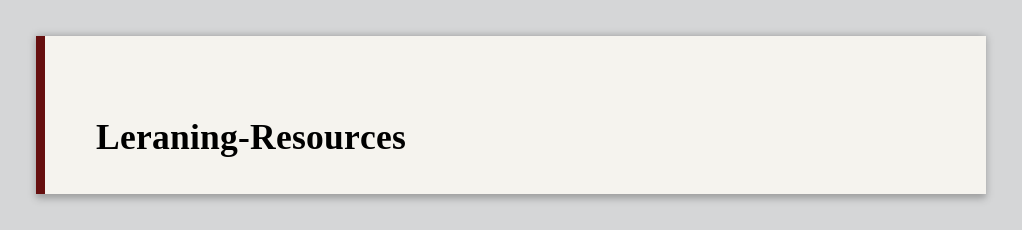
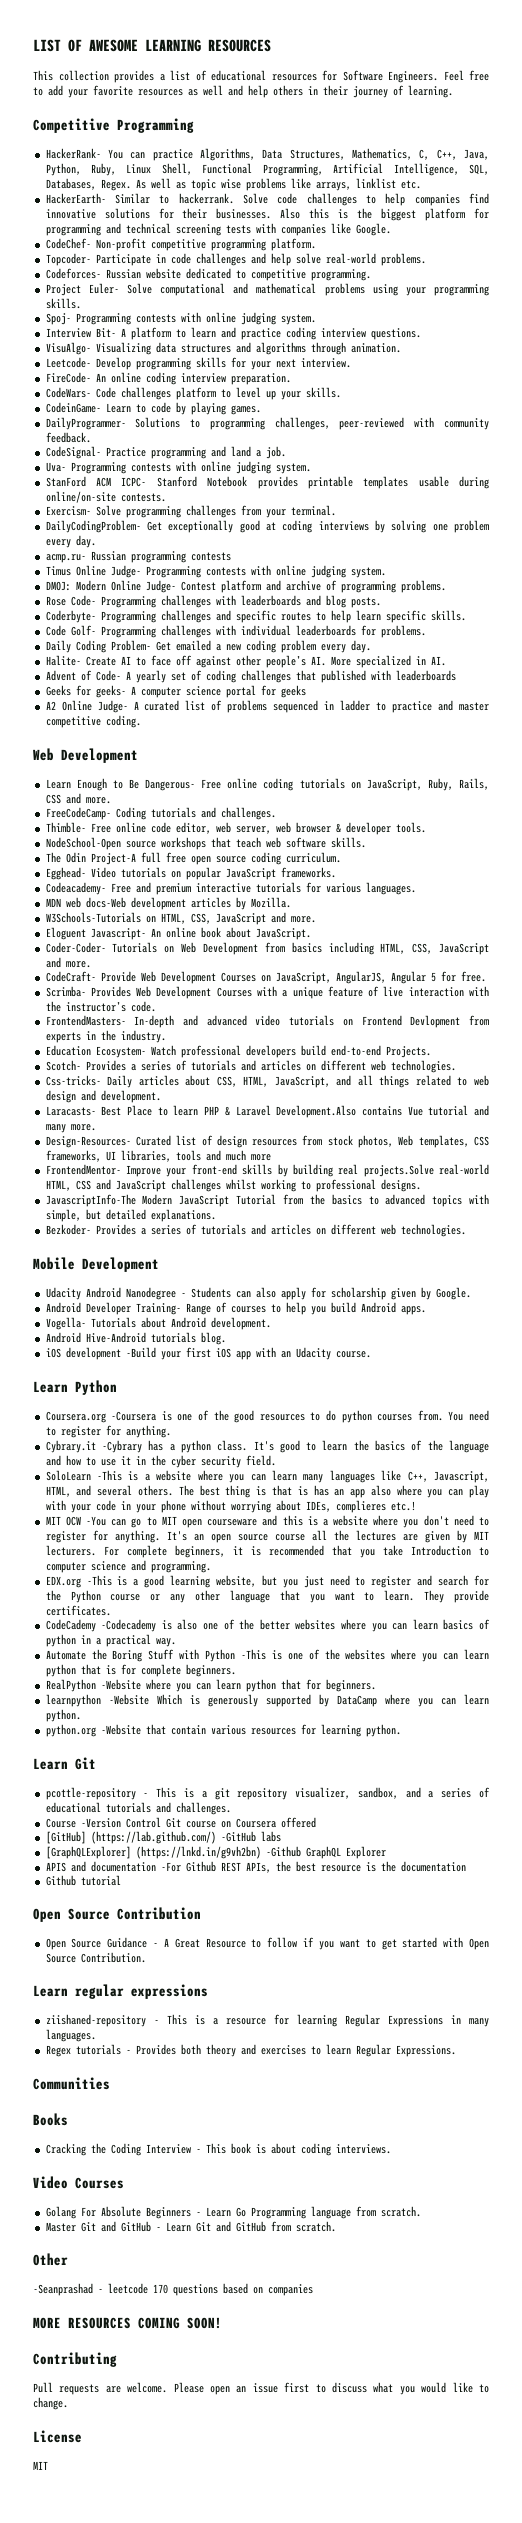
[96,124,406,157] Leraning-Resources -> [33,39,271,52] [33,70,489,83] [33,85,453,98] [33,118,194,133] [45,148,489,161] [45,163,489,176] [45,178,421,191] [45,193,489,206] [45,208,489,221] [45,223,391,236] [45,238,316,251] [45,253,426,266] [45,268,371,281] [45,283,489,296] [45,298,81,309] [45,312,316,325] [45,327,421,340] [45,342,401,355] [45,357,351,370] [45,372,291,385] [45,387,341,400] [45,402,261,415] [45,417,489,430] [45,432,91,443] [45,446,286,459] [45,461,311,474] [45,476,489,489] [45,491,166,503] [45,505,336,518] [45,520,489,533] [45,535,96,548] [45,551,231,563] [45,565,386,578] [45,580,446,593] [45,595,381,608] [45,610,466,623] [45,625,426,638] [45,640,371,653] [45,655,446,668] [45,670,456,683] [45,685,306,698] [45,700,489,713] [45,715,141,728] [33,748,138,763] [45,778,490,791] [45,793,111,804] [45,807,276,820] [45,822,426,835] [45,837,366,850] [45,852,341,865] [45,867,336,880] [45,882,416,895] [45,897,291,910] [45,912,316,925] [45,927,311,940] [45,942,489,955] [45,957,91,968] [45,971,486,984] [45,986,490,999] [45,1001,156,1012] [45,1015,490,1028] [45,1030,166,1043] [45,1045,431,1058] [45,1060,456,1073] [45,1075,490,1088] [45,1090,161,1103] [45,1105,489,1118] [45,1124,96,1133] [45,1135,490,1148] [45,1150,271,1162] [45,1164,489,1177] [45,1179,421,1192] [45,1194,489,1207] [45,1209,216,1222] [45,1224,466,1237] [33,1257,159,1272] [45,1287,471,1300] [45,1302,426,1315] [45,1317,271,1330] [45,1332,226,1345] [45,1347,371,1360] [33,1380,117,1395] [45,1410,490,1423] [45,1425,171,1438] [45,1440,490,1453] [45,1455,276,1468] [45,1470,489,1483] [45,1485,490,1498] [45,1500,416,1513] [45,1515,490,1528] [45,1530,489,1543] [45,1545,490,1558] [45,1560,211,1573] [45,1575,489,1588] [45,1590,490,1603] [45,1605,111,1616] [45,1619,491,1632] [45,1634,176,1647] [45,1649,489,1662] [45,1664,236,1677] [45,1679,376,1692] [45,1694,490,1707] [45,1709,81,1722] [45,1724,401,1737] [33,1757,96,1770] [45,1787,491,1800] [45,1802,231,1815] [45,1817,316,1828] [45,1831,281,1844] [45,1846,386,1859] [45,1861,466,1873] [45,1875,121,1886] [33,1907,201,1922] [45,1937,490,1950] [45,1952,146,1963] [33,1984,208,1999] [45,2014,490,2027] [45,2029,96,2042] [45,2044,456,2057] [33,2077,110,2090] [33,2113,68,2126] [45,2143,391,2156] [33,2176,124,2189] [45,2206,421,2219] [45,2221,336,2232] [33,2253,68,2266] [33,2283,313,2296] [33,2317,222,2329] [33,2352,117,2367] [33,2382,489,2395] [33,2397,68,2410] [33,2430,82,2443] [33,2461,48,2470] LIST OF AWESOME LEARNING RESOURCES // This collection provides a list of educational resources for Software Engineers. Feel free to add your favorite resources as well and help others in their journey of learning. // Competitive Programming // HackerRank- You can practice Algorithms, Data Structures, Mathematics, C, C++, Java, Python, Ruby, Linux Shell, Functional Programming, Artificial Intelligence, SQL, Databases, Regex. As well as topic wise problems like arrays, linklist etc. // HackerEarth- Similar to hackerrank. Solve code challenges to help companies find innovative solutions for their businesses. Also this is the biggest platform for programming and technical screening tests with companies like Google. // CodeChef- Non-profit competitive programming platform. // Topcoder- Participate in code challenges and help solve real-world problems. // Codeforces- Russian website dedicated to competitive programming. // Project Euler- Solve computational and mathematical problems using your programming skills. // Spoj- Programming contests with online judging system. // Interview Bit- A platform to learn and practice coding interview questions. // VisuAlgo- Visualizing data structures and algorithms through animation. // Leetcode- Develop programming skills for your next interview. // FireCode- An online coding interview preparation. // CodeWars- Code challenges platform to level up your skills. // CodeinGame- Learn to code by playing games. // DailyProgrammer- Solutions to programming challenges, peer-reviewed with community feedback. // CodeSignal- Practice programming and land a job. // Uva- Programming contests with online judging system. // StanFord ACM ICPC- Stanford Notebook provides printable templates usable during online/on-site contests. // Exercism- Solve programming challenges from your terminal. // DailyCodingProblem- Get exceptionally good at coding interviews by solving one problem every day. // acmp.ru- Russian programming contests // Timus Online Judge- Programming contests with online judging system. // DMOJ: Modern Online Judge- Contest platform and archive of programming problems. // Rose Code- Programming challenges with leaderboards and blog posts. // Coderbyte- Programming challenges and specific routes to help learn specific skills. // Code Golf- Programming challenges with individual leaderboards for problems. // Daily Coding Problem- Get emailed a new coding problem every day. // Halite- Create AI to face off against other people’s AI. More specialized in AI. // Advent of Code- A yearly set of coding challenges that published with leaderboards // Geeks for geeks- A computer science portal for geeks // A2 Online Judge- A curated list of problems sequenced in ladder to practice and master competitive coding. // Web Development // Learn Enough to Be Dangerous- Free online coding tutorials on JavaScript, Ruby, Rails, CSS and more. // FreeCodeCamp- Coding tutorials and challenges. // Thimble- Free online code editor, web server, web browser & developer tools. // NodeSchool-Open source workshops that teach web software skills. // The Odin Project-A full free open source coding curriculum. // Egghead- Video tutorials on popular JavaScript frameworks. // Codeacademy- Free and premium interactive tutorials for various languages. // MDN web docs-Web development articles by Mozilla. // W3Schools-Tutorials on HTML, CSS, JavaScript and more. // Eloguent Javascript- An online book about JavaScript. // Coder-Coder- Tutorials on Web Development from basics including HTML, CSS, JavaScript and more. // CodeCraft- Provide Web Development Courses on JavaScript, AngularJS, Angular 5 for free. // Scrimba- Provides Web Development Courses with a unique feature of live interaction with the instructor’s code. // FrontendMasters- In-depth and advanced video tutorials on Frontend Devlopment from experts in the industry. // Education Ecosystem- Watch professional developers build end-to-end Projects. // Scotch- Provides a series of tutorials and articles on different web technologies. // Css-tricks- Daily articles about CSS, HTML, JavaScript, and all things related to web design and development. // Laracasts- Best Place to learn PHP & Laravel Development.Also contains Vue tutorial and many more. // Design-Resources- Curated list of design resources from stock photos, Web templates, CSS frameworks, UI libraries, tools and much more // FrontendMentor- Improve your front-end skills by building real projects.Solve real-world HTML, CSS and JavaScript challenges whilst working to professional designs. // JavascriptInfo-The Modern JavaScript Tutorial from the basics to advanced topics with simple, but detailed explanations. // Bezkoder- Provides a series of tutorials and articles on different web technologies. // Mobile Development // Udacity Android Nanodegree - Students can also apply for scholarship given by Google. // Android Developer Training- Range of courses to help you build Android apps. // Vogella- Tutorials about Android development. // Android Hive-Android tutorials blog. // iOS development -Build your first iOS app with an Udacity course. // Learn Python // Coursera.org -Coursera is one of the good resources to do python courses from. You need to register for anything. // Cybrary.it -Cybrary has a python class. It's good to learn the basics of the language and how to use it in the cyber security field. // SoloLearn -This is a website where you can learn many languages like C++, Javascript, HTML, and several others. The best thing is that is has an app also where you can play with your code in your phone without worrying about IDEs, complieres etc.! // MIT OCW -You can go to MIT open courseware and this is a website where you don't need to register for anything. It's an open source course all the lectures are given by MIT lecturers. For complete beginners, it is recommended that you take Introduction to computer science and programming. // EDX.org -This is a good learning website, but you just need to register and search for the Python course or any other language that you want to learn. They provide certificates. // CodeCademy -Codecademy is also one of the better websites where you can learn basics of python in a practical way. // Automate the Boring Stuff with Python -This is one of the websites where you can learn python that is for complete beginners. // RealPython -Website where you can learn python that for beginners. // learnpython -Website Which is generously supported by DataCamp where you can learn python. // python.org -Website that contain various resources for learning python. // Learn Git // pcottle-repository - This is a git repository visualizer, sandbox, and a series of educational tutorials and challenges. // Course -Version Control Git course on Coursera offered // [GitHub] (https://lab.github.com/) -GitHub labs // [GraphQLExplorer] (https://lnkd.in/g9vh2bn) -Github GraphQL Explorer // APIS and documentation -For Github REST APIs, the best resource is the documentation // Github tutorial // Open Source Contribution // Open Source Guidance - A Great Resource to follow if you want to get started with Open Source Contribution. // Learn regular expressions // ziishaned-repository - This is a resource for learning Regular Expressions in many languages. // Regex tutorials - Provides both theory and exercises to learn Regular Expressions. // Communities // Books // Cracking the Coding Interview - This book is about coding interviews. // Video Courses // Golang For Absolute Beginners - Learn Go Programming language from scratch. // Master Git and GitHub - Learn Git and GitHub from scratch. // Other // -Seanprashad - leetcode 170 questions based on companies // MORE RESOURCES COMING SOON! // Contributing // Pull requests are welcome. Please open an issue first to discuss what you would like to change. // License // MIT

